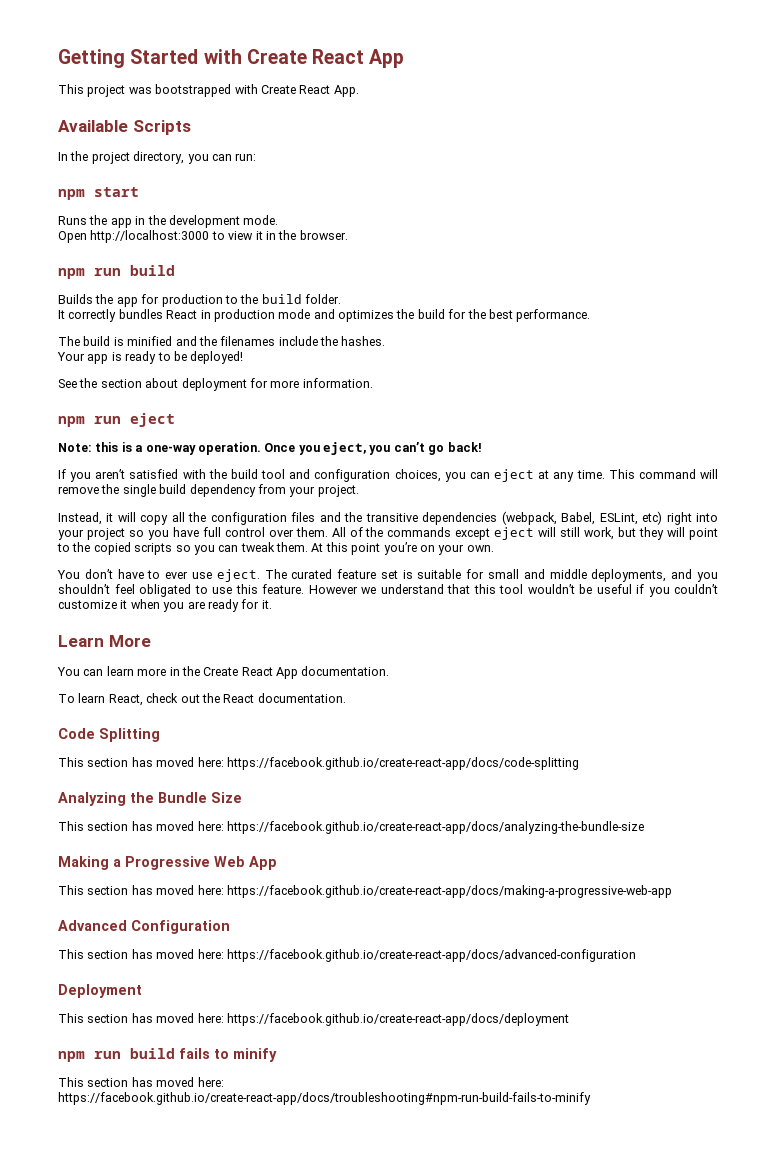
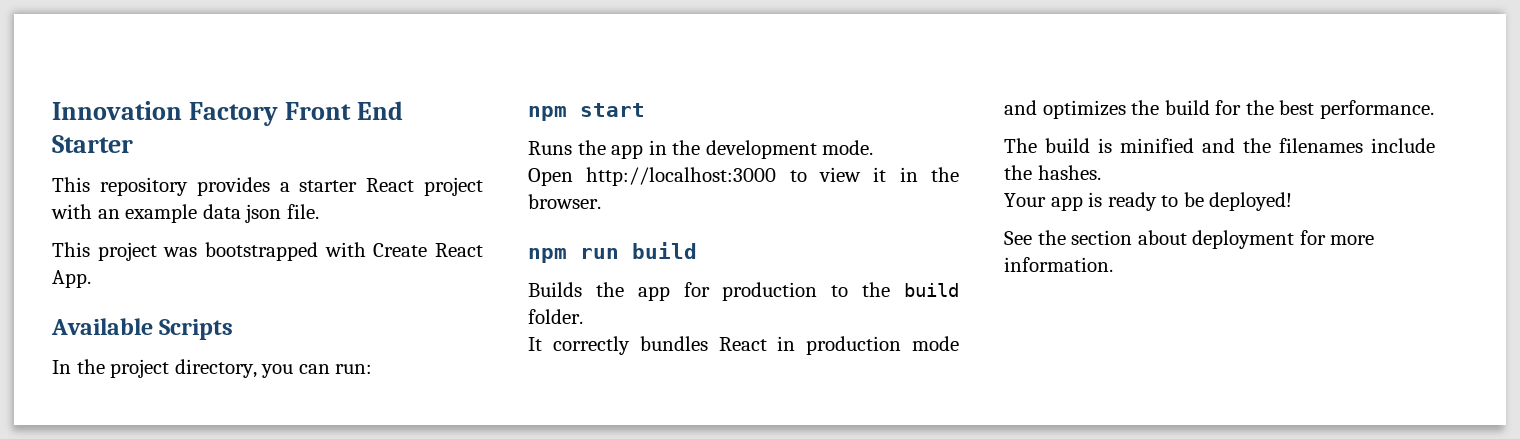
[58,49,405,68] Getting Started with Create React App -> [52,101,404,126] [52,135,133,153] [52,177,483,196] [51,204,319,223] Innovation Factory Front End Starter // This repository provides a starter React project with an example data json file.
[58,413,175,427] [58,442,482,455] [58,469,718,482] [58,484,359,497] [58,511,719,525] [58,527,719,540] [57,542,494,555] [57,569,718,582] [58,584,718,597] [58,599,272,612] [58,635,151,647] [57,666,390,679] [58,693,346,706] [58,728,160,742] [58,757,579,770] [58,792,242,806] [58,821,644,834] [58,856,277,870] [58,885,672,898] [58,920,230,934] [58,949,636,962] [58,984,142,998] [58,1013,569,1026] [58,1048,277,1062] [58,1077,224,1087] [58,1092,591,1105] // npm run eject // Note: this is a one-way operation. Once you eject, you can’t go back! // If you aren’t satisfied with the build tool and configuration choices, you can eject at any time. This command will remove the single build dependency from your project. // Instead, it will copy all the configuration files and the transitive dependencies (webpack, Babel, ESLint, etc) right into your project so you have full control over them. All of the commands except eject will still work, but they will point to the copied scripts so you can tweak them. At this point you’re on your own. // You don’t have to ever use eject. The curated feature set is suitable for small and middle deployments, and you shouldn’t feel obligated to use this feature. However we understand that this tool wouldn’t be useful if you couldn’t customize it when you are ready for it. // Learn More // You can learn more in the Create React App documentation. // To learn React, check out the React documentation. // Code Splitting // This section has moved here: https://facebook.github.io/create-react-app/docs/code-splitting // Analyzing the Bundle Size // This section has moved here: https://facebook.github.io/create-react-app/docs/analyzing-the-bundle-size // Making a Progressive Web App // This section has moved here: https://facebook.github.io/create-react-app/docs/making-a-progressive-web-app // Advanced Configuration // This section has moved here: https://facebook.github.io/create-react-app/docs/advanced-configuration // Deployment // This section has moved here: https://facebook.github.io/create-react-app/docs/deployment // npm run build fails to minify // This section has moved here: https://facebook.github.io/create-react-app/docs/troubleshooting#npm-run-build-fails-to-minify -> (1113, 264) none

